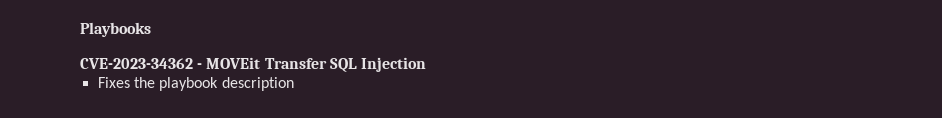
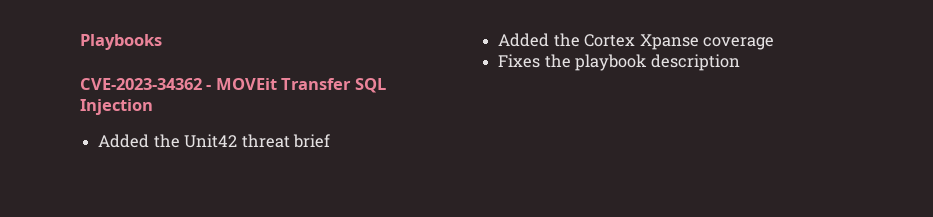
(426, 64) none -> [98,134,330,148] [498,33,774,50] // Added the Unit42 threat brief // Added the Cortex Xpanse coverage

